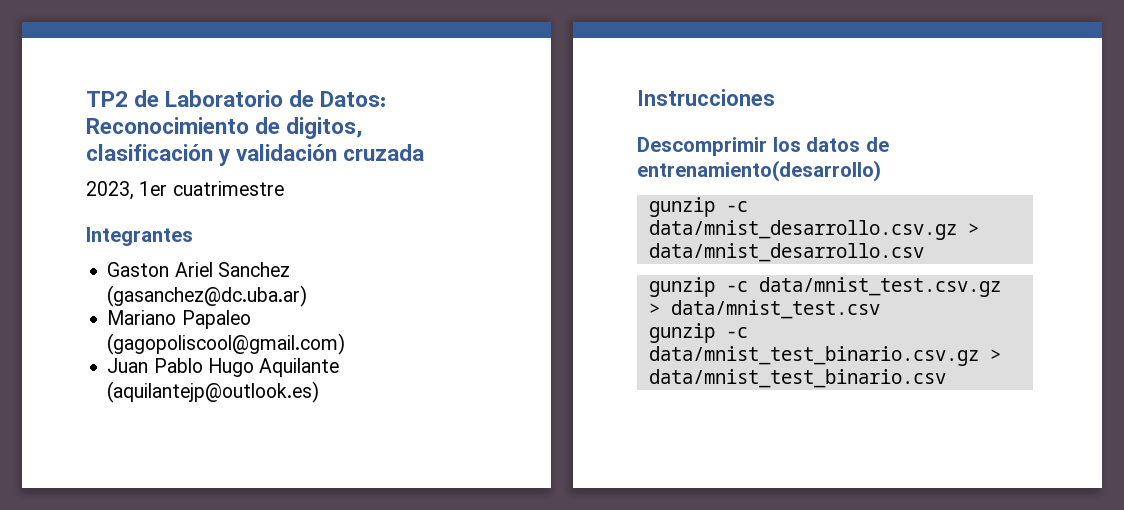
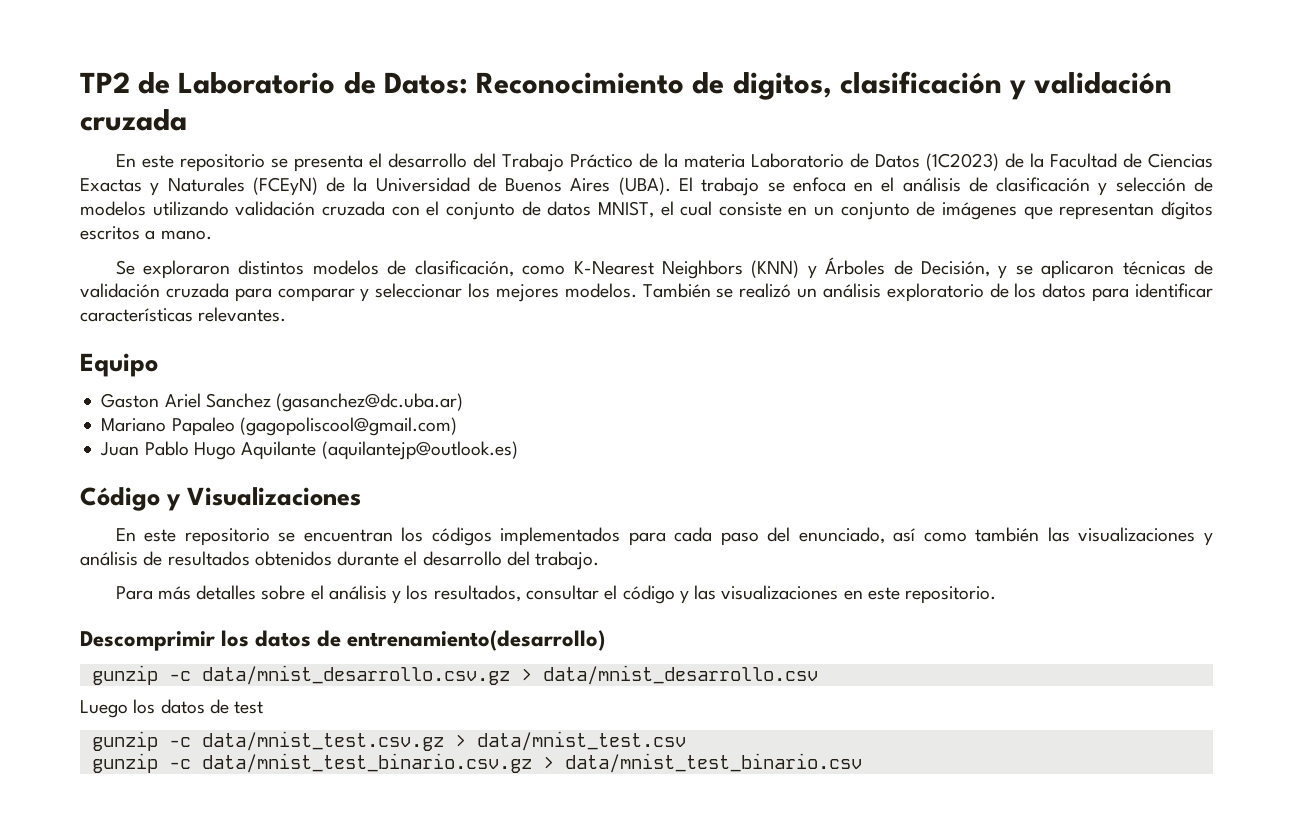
[86,181,284,200] [86,227,193,246] 2023, 1er cuatrimestre // Integrantes -> [115,153,1213,172] [80,177,1213,196] [80,201,1213,220] [80,226,212,240] [115,257,1213,279] [80,283,1214,302] [80,307,287,322] [80,353,158,377] En este repositorio se presenta el desarrollo del Trabajo Práctico de la materia Laboratorio de Datos (1C2023) de la Facultad de Ciencias Exactas y Naturales (FCEyN) de la Universidad de Buenos Aires (UBA). El trabajo se enfoca en el análisis de clasificación y selección de modelos utilizando validación cruzada con el conjunto de datos MNIST, el cual consiste en un conjunto de imágenes que representan dígitos escritos a mano. // Se exploraron distintos modelos de clasificación, como K-Nearest Neighbors (KNN) y Árboles de Decisión, y se aplicaron técnicas de validación cruzada para comparar y seleccionar los mejores modelos. También se realizó un análisis exploratorio de los datos para identificar características relevantes. // Equipo
[637,89,775,106] Instrucciones -> [80,487,362,511] [115,527,1213,546] [80,551,600,570] [115,585,997,604] Código y Visualizaciones // En este repositorio se encuentran los códigos implementados para cada paso del enunciado, así como también las visualizaciones y análisis de resultados obtenidos durante el desarrollo del trabajo. // Para más detalles sobre el análisis y los resultados, consultar el código y las visualizaciones en este repositorio.
(924, 252) none -> [80,699,264,718] // Luego los datos de test

